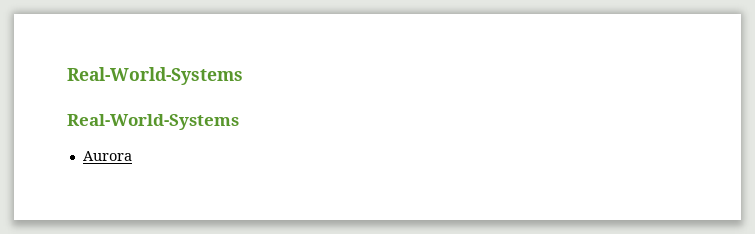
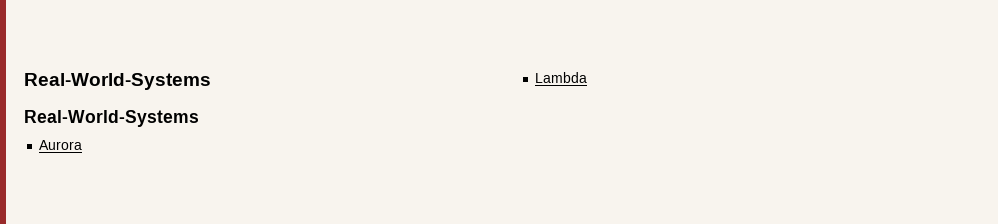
(132, 156) none -> [535,72,588,83] // Lambda

